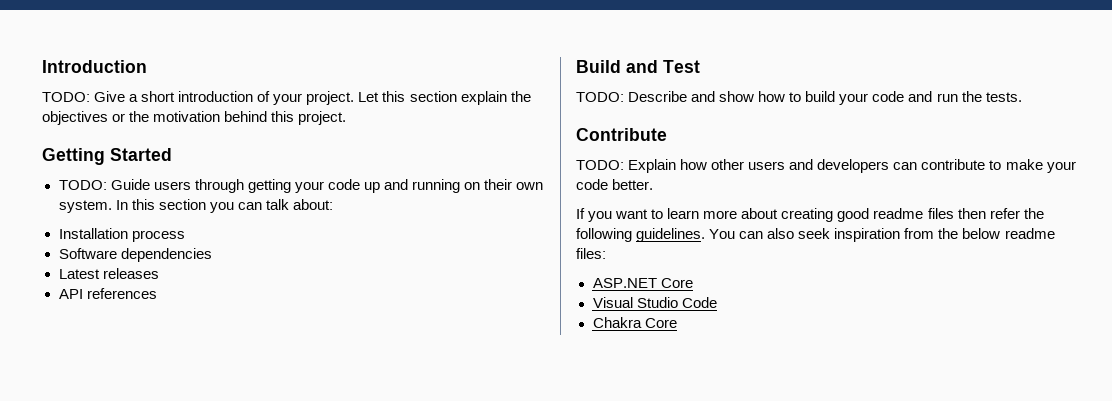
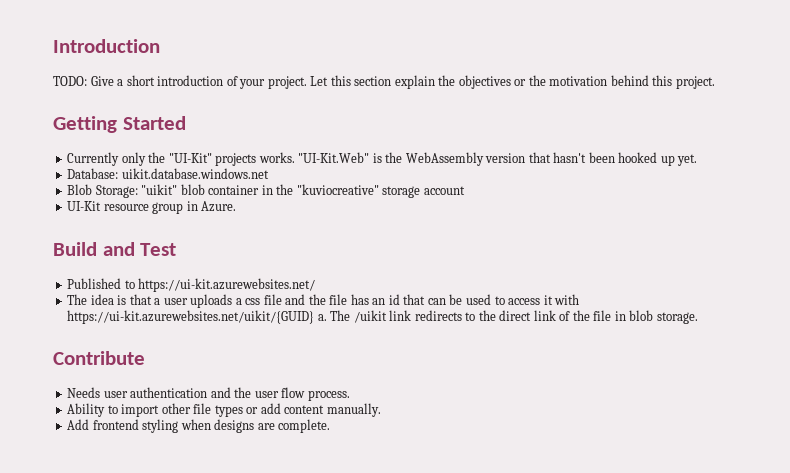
[58,179,544,193] [58,199,333,213] [58,228,185,242] [58,248,212,262] [58,268,159,279] [58,288,157,299] [576,60,700,73] [576,91,1022,105] [576,128,667,141] [576,159,1076,173] [576,179,654,190] [576,208,1044,222] [576,228,1055,242] [576,248,606,259] [592,278,693,288] [592,297,717,308] [592,317,677,328] TODO: Guide users through getting your code up and running on their own system. In this section you can talk about: // Installation process // Software dependencies // Latest releases // API references // Build and Test // TODO: Describe and show how to build your code and run the tests. // Contribute // TODO: Explain how other users and developers can contribute to make your code better. // If you want to learn more about creating good readme files then refer the following guidelines. You can also seek inspiration from the below readme files: // ASP.NET Core // Visual Studio Code // Chakra Core -> [67,152,698,166] [67,168,269,179] [67,184,465,198] [67,201,237,214] [53,242,177,256] [67,278,316,292] [67,294,580,308] [67,310,698,324] [53,351,145,365] [67,387,350,401] [67,403,381,417] [67,419,331,433] Currently only the "UI-Kit" projects works. "UI-Kit.Web" is the WebAssembly version that hasn't been hooked up yet. // Database: uikit.database.windows.net // Blob Storage: "uikit" blob container in the "kuviocreative" storage account // UI-Kit resource group in Azure. // Build and Test // Published to https://ui-kit.azurewebsites.net/ // The idea is that a user uploads a css file and the file has an id that can be used to access it with https://ui-kit.azurewebsites.net/uikit/{GUID} a. The /uikit link redirects to the direct link of the file in blob storage. // Contribute // Needs user authentication and the user flow process. // Ability to import other file types or add content manually. // Add frontend styling when designs are complete.

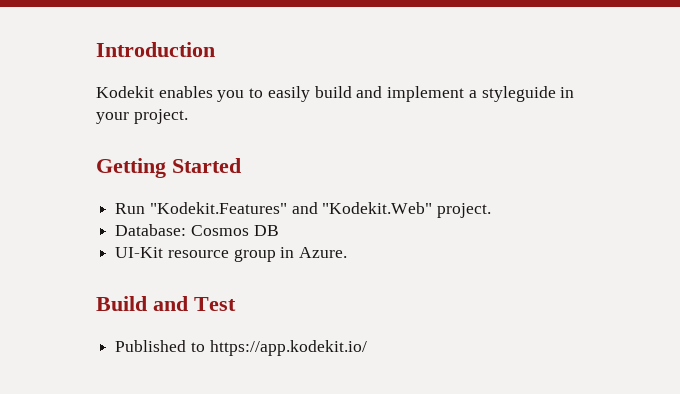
[53,75,715,89] [53,116,186,133] [67,152,698,166] [67,168,269,179] [67,184,465,198] TODO: Give a short introduction of your project. Let this section explain the objectives or the motivation behind this project. // Getting Started // Currently only the "UI-Kit" projects works. "UI-Kit.Web" is the WebAssembly version that hasn't been hooked up yet. // Database: uikit.database.windows.net // Blob Storage: "uikit" blob container in the "kuviocreative" storage account -> [96,86,575,102] [96,109,188,124] [96,158,241,178] [115,202,492,218] [115,224,279,236] Kodekit enables you to easily build and implement a styleguide in your project. // Getting Started // Run "Kodekit.Features" and "Kodekit.Web" project. // Database: Cosmos DB
[138,278,316,292] [67,294,580,308] [67,310,698,324] [53,351,145,365] [67,387,350,401] [67,403,381,417] [67,419,331,433] https://ui-kit.azurewebsites.net/ // The idea is that a user uploads a css file and the file has an id that can be used to access it with https://ui-kit.azurewebsites.net/uikit/{GUID} a. The /uikit link redirects to the direct link of the file in blob storage. // Contribute // Needs user authentication and the user flow process. // Ability to import other file types or add content manually. // Add frontend styling when designs are complete. -> [209,340,367,356] https://app.kodekit.io/

